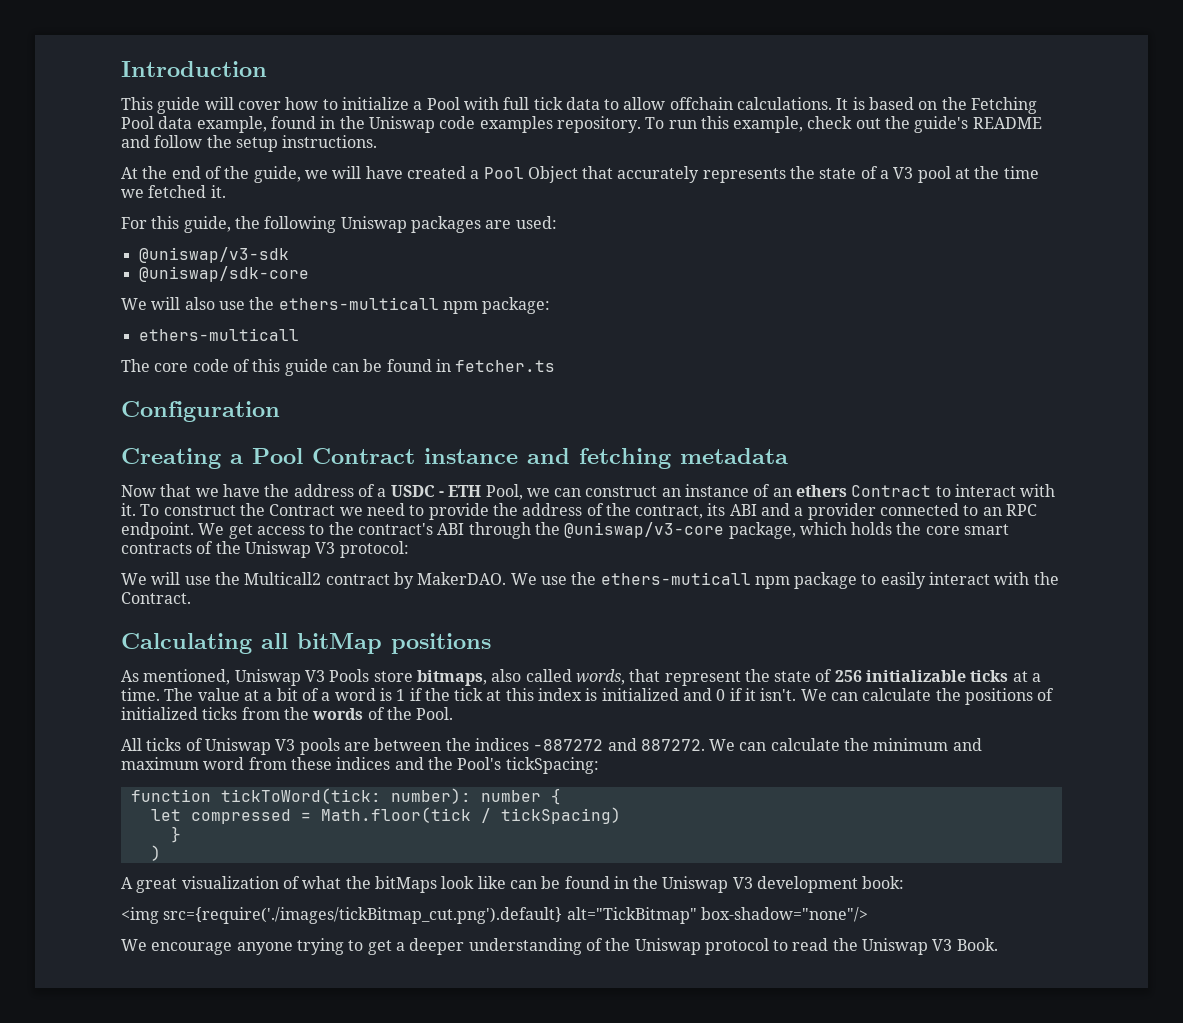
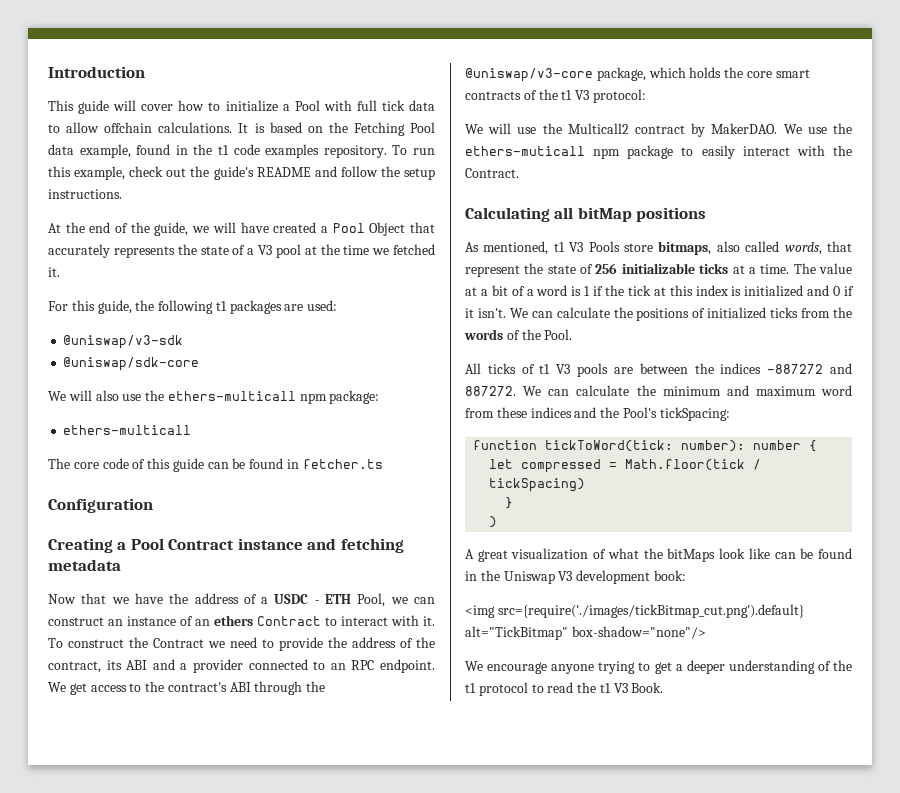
[368,116,435,133] Uniswap -> [217,145,229,155] t1
[340,216,407,233] Uniswap -> [215,301,227,311] t1
[244,541,311,558] Uniswap -> [561,90,573,100] t1
[234,669,301,686] Uniswap -> [553,242,565,252] t1
[204,738,271,755] Uniswap -> [539,364,551,374] t1
[634,938,701,955] Uniswap -> [465,683,476,693] t1
[862,938,929,955] Uniswap -> [599,683,611,693] t1

